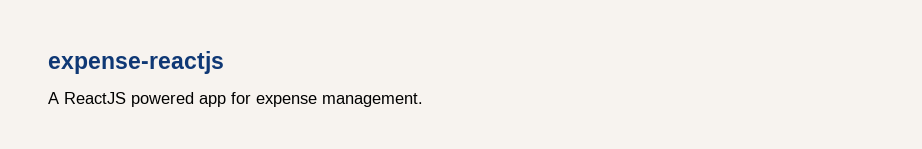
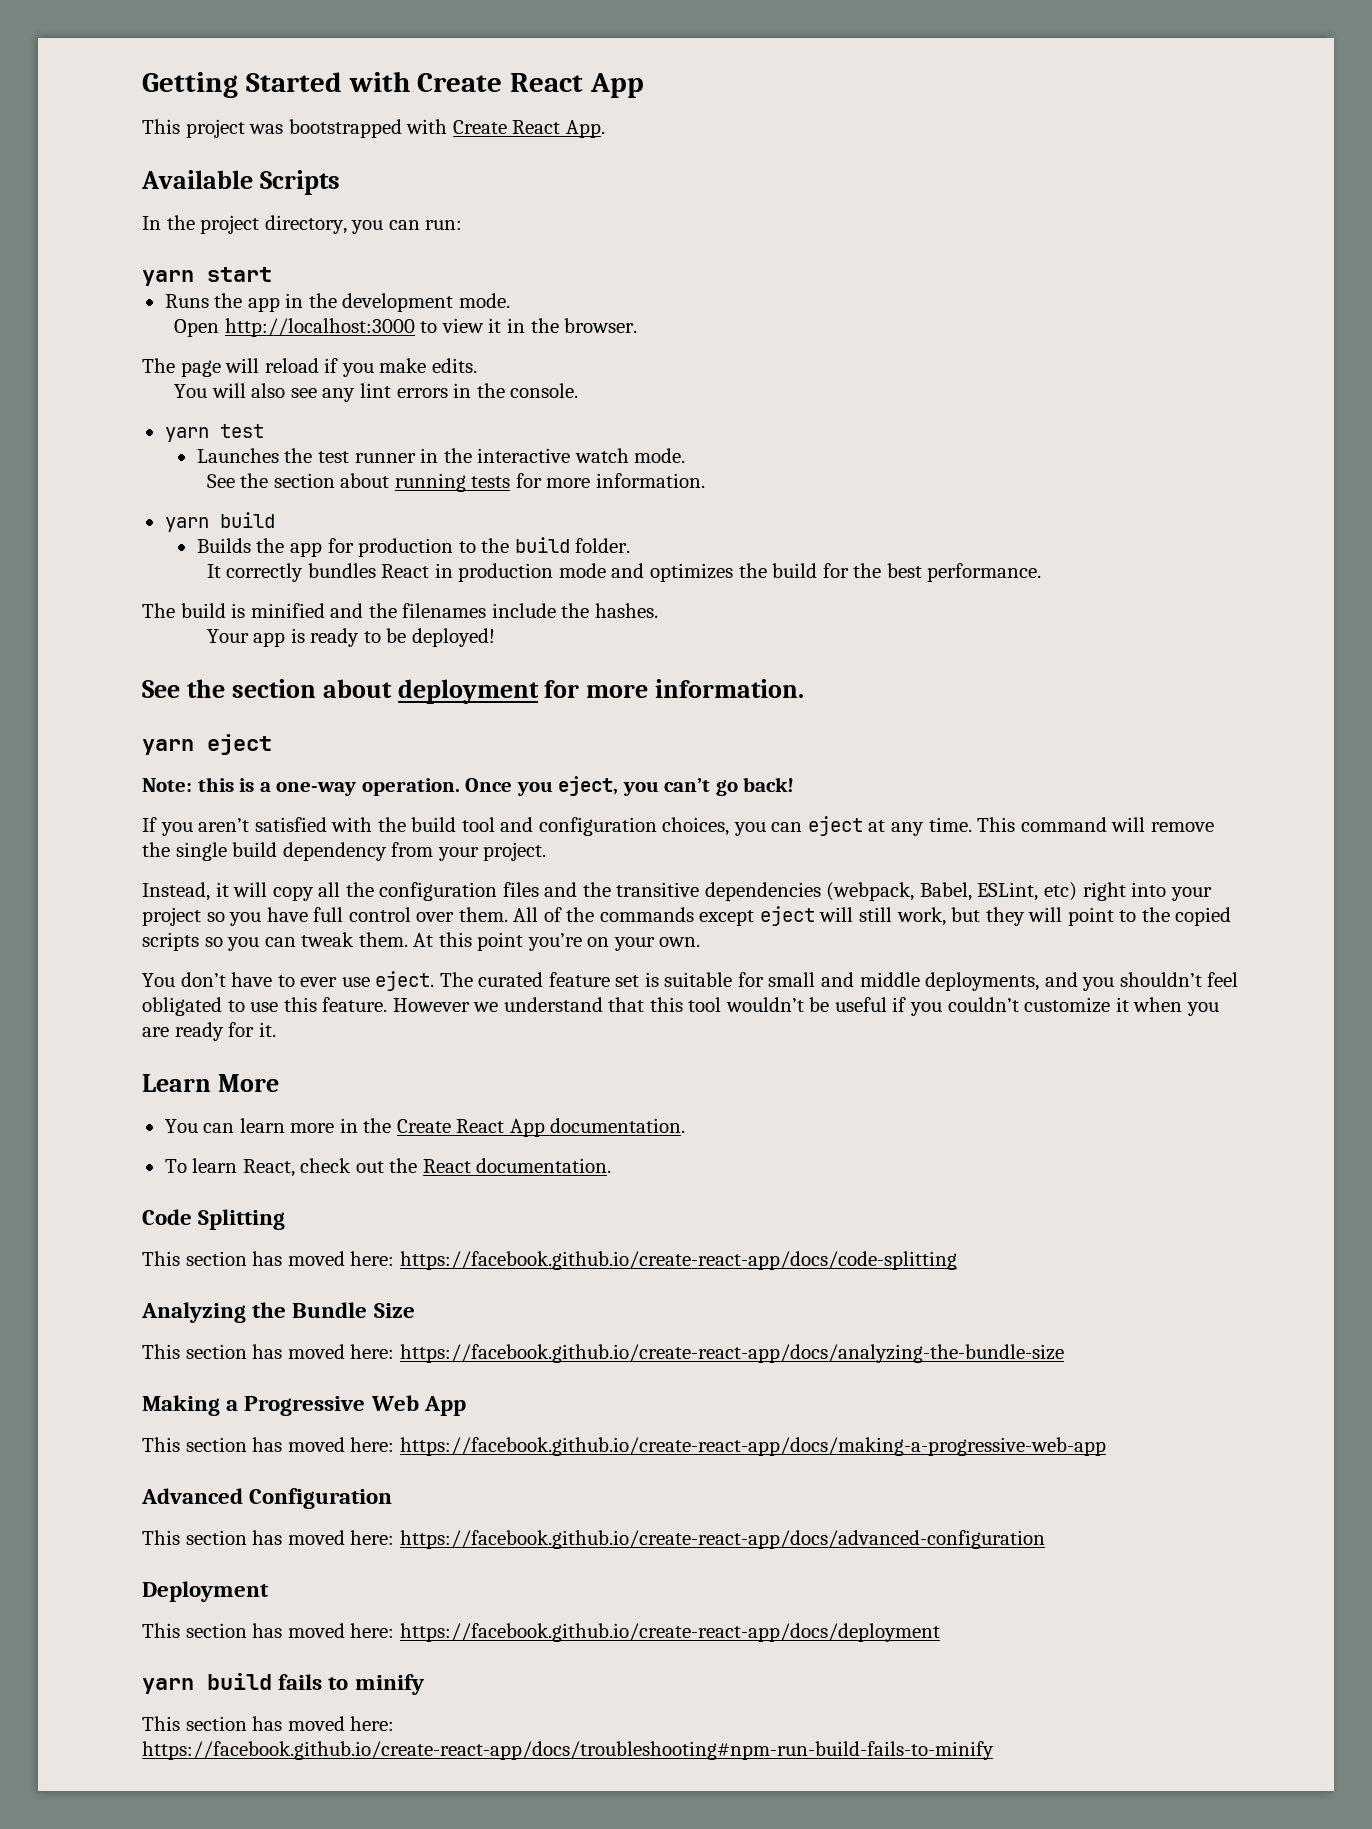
[48,51,224,74] [48,92,423,107] expense-reactjs // A ReactJS powered app for expense management. -> [142,71,645,98] [142,119,605,138] [141,170,340,195] [142,215,463,234] [142,267,272,286] [164,293,510,312] [174,318,638,337] [142,358,477,377] [174,383,579,402] [164,424,264,442] [196,448,686,463] [206,473,705,492] [164,512,275,532] [196,537,631,557] [206,563,1042,582] [142,603,658,618] [206,628,495,647] [142,679,805,704] [142,734,272,755] [142,776,795,796] [142,816,1214,836] [142,842,547,861] [142,882,1212,901] [142,906,1232,926] [142,932,701,951] [142,971,1239,991] [142,997,1219,1016] [142,1022,276,1041] [142,1074,279,1092] [164,1118,686,1137] [164,1158,612,1177] [142,1209,286,1230] [142,1251,957,1270] [141,1302,415,1323] [142,1344,1064,1363] [142,1395,466,1416] [142,1437,1106,1456] [141,1488,393,1509] [142,1530,1045,1549] [142,1581,269,1602] [142,1623,940,1642] [142,1673,424,1695] [142,1716,395,1731] [142,1741,994,1760] Getting Started with Create React App // This project was bootstrapped with Create React App. // Available Scripts // In the project directory, you can run: // yarn start // Runs the app in the development mode. // Open http://localhost:3000 to view it in the browser. // The page will reload if you make edits. // You will also see any lint errors in the console. // yarn test // Launches the test runner in the interactive watch mode. // See the section about running tests for more information. // yarn build // Builds the app for production to the build folder. // It correctly bundles React in production mode and optimizes the build for the best performance. // The build is minified and the filenames include the hashes. // Your app is ready to be deployed! // See the section about deployment for more information. // yarn eject // Note: this is a one-way operation. Once you eject, you can’t go back! // If you aren’t satisfied with the build tool and configuration choices, you can eject at any time. This command will remove the single build dependency from your project. // Instead, it will copy all the configuration files and the transitive dependencies (webpack, Babel, ESLint, etc) right into your project so you have full control over them. All of the commands except eject will still work, but they will point to the copied scripts so you can tweak them. At this point you’re on your own. // You don’t have to ever use eject. The curated feature set is suitable for small and middle deployments, and you shouldn’t feel obligated to use this feature. However we understand that this tool wouldn’t be useful if you couldn’t customize it when you are ready for it. // Learn More // You can learn more in the Create React App documentation. // To learn React, check out the React documentation. // Code Splitting // This section has moved here: https://facebook.github.io/create-react-app/docs/code-splitting // Analyzing the Bundle Size // This section has moved here: https://facebook.github.io/create-react-app/docs/analyzing-the-bundle-size // Making a Progressive Web App // This section has moved here: https://facebook.github.io/create-react-app/docs/making-a-progressive-web-app // Advanced Configuration // This section has moved here: https://facebook.github.io/create-react-app/docs/advanced-configuration // Deployment // This section has moved here: https://facebook.github.io/create-react-app/docs/deployment // yarn build fails to minify // This section has moved here: https://facebook.github.io/create-react-app/docs/troubleshooting#npm-run-build-fails-to-minify

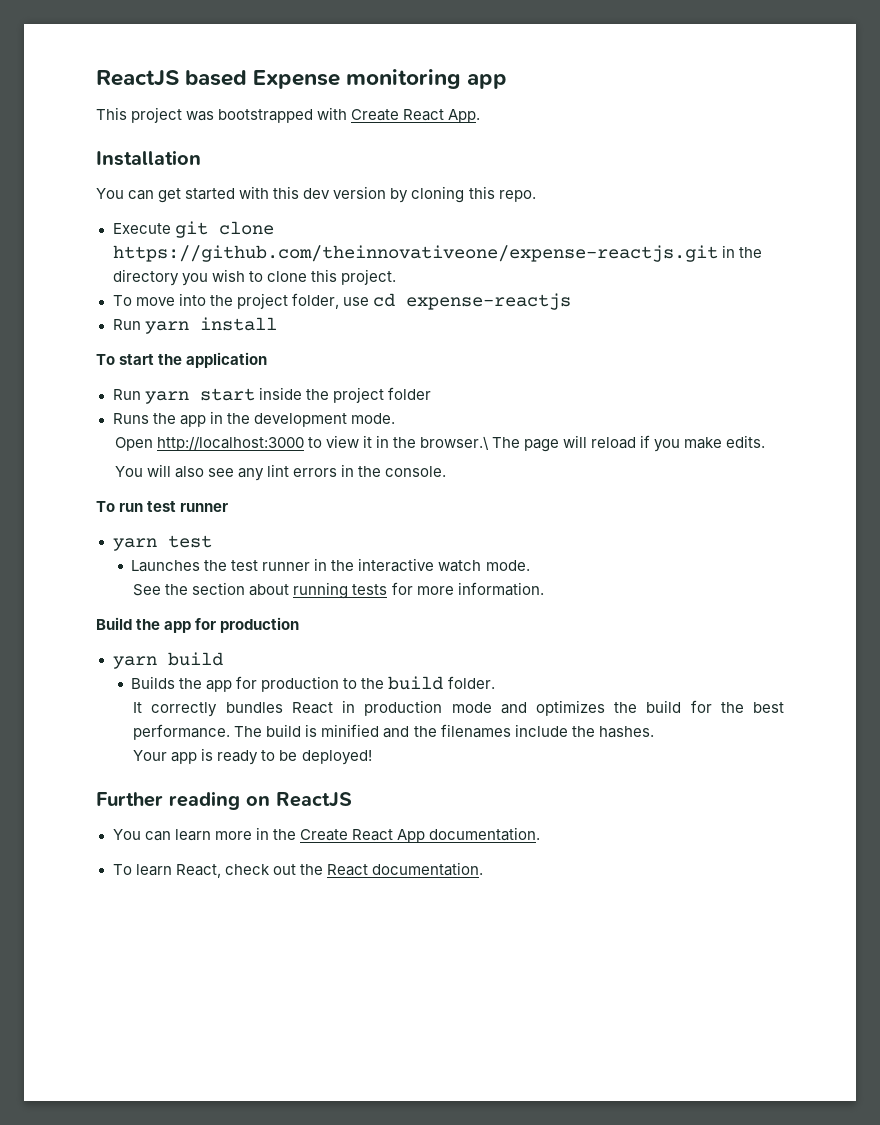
[142,71,645,98] Getting Started with Create React App -> [96,69,508,89] ReactJS based Expense monitoring app
[141,170,340,195] [142,215,463,234] [142,267,272,286] Available Scripts // In the project directory, you can run: // yarn start -> [96,150,201,166] [96,186,536,203] [112,221,274,238] [112,245,762,262] [112,269,396,286] [112,293,571,310] [112,317,277,334] [96,352,268,368] [112,387,431,404] Installation // You can get started with this dev version by cloning this repo. // Execute git clone https://github.com/theinnovativeone/expense-reactjs.git in the directory you wish to clone this project. // To move into the project folder, use cd expense-reactjs // Run yarn install // To start the application // Run yarn start inside the project folder
[564,318,638,333] browser. // -> [419,436,489,450] browser.\
(579, 390) none -> [96,501,229,512] // To run test runner
(705, 480) none -> [96,617,300,633] // Build the app for production
(1042, 572) // -> (231, 732) none
[142,679,805,704] [142,734,272,755] [142,776,795,796] [142,816,1214,836] [142,842,547,861] [142,882,1212,901] [142,906,1232,926] [142,932,701,951] [142,971,1239,991] [142,997,1219,1016] [142,1022,276,1041] [142,1074,279,1092] See the section about deployment for more information. // yarn eject // Note: this is a one-way operation. Once you eject, you can’t go back! // If you aren’t satisfied with the build tool and configuration choices, you can eject at any time. This command will remove the single build dependency from your project. // Instead, it will copy all the configuration files and the transitive dependencies (webpack, Babel, ESLint, etc) right into your project so you have full control over them. All of the commands except eject will still work, but they will point to the copied scripts so you can tweak them. At this point you’re on your own. // You don’t have to ever use eject. The curated feature set is suitable for small and middle deployments, and you shouldn’t feel obligated to use this feature. However we understand that this tool wouldn’t be useful if you couldn’t customize it when you are ready for it. // Learn More -> [96,791,352,810] Further reading on ReactJS
[142,1209,286,1230] [142,1251,957,1270] [141,1302,415,1323] [142,1344,1064,1363] [142,1395,466,1416] [142,1437,1106,1456] [141,1488,393,1509] [142,1530,1045,1549] [142,1581,269,1602] [142,1623,940,1642] [142,1673,424,1695] [142,1716,395,1731] [142,1741,994,1760] // Code Splitting // This section has moved here: https://facebook.github.io/create-react-app/docs/code-splitting // Analyzing the Bundle Size // This section has moved here: https://facebook.github.io/create-react-app/docs/analyzing-the-bundle-size // Making a Progressive Web App // This section has moved here: https://facebook.github.io/create-react-app/docs/making-a-progressive-web-app // Advanced Configuration // This section has moved here: https://facebook.github.io/create-react-app/docs/advanced-configuration // Deployment // This section has moved here: https://facebook.github.io/create-react-app/docs/deployment // yarn build fails to minify // This section has moved here: https://facebook.github.io/create-react-app/docs/troubleshooting#npm-run-build-fails-to-minify -> (483, 869) none

